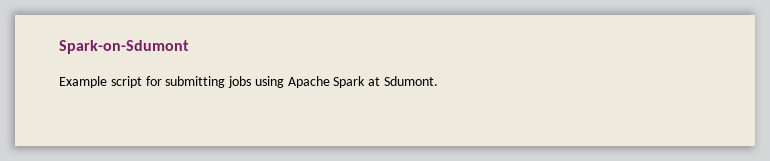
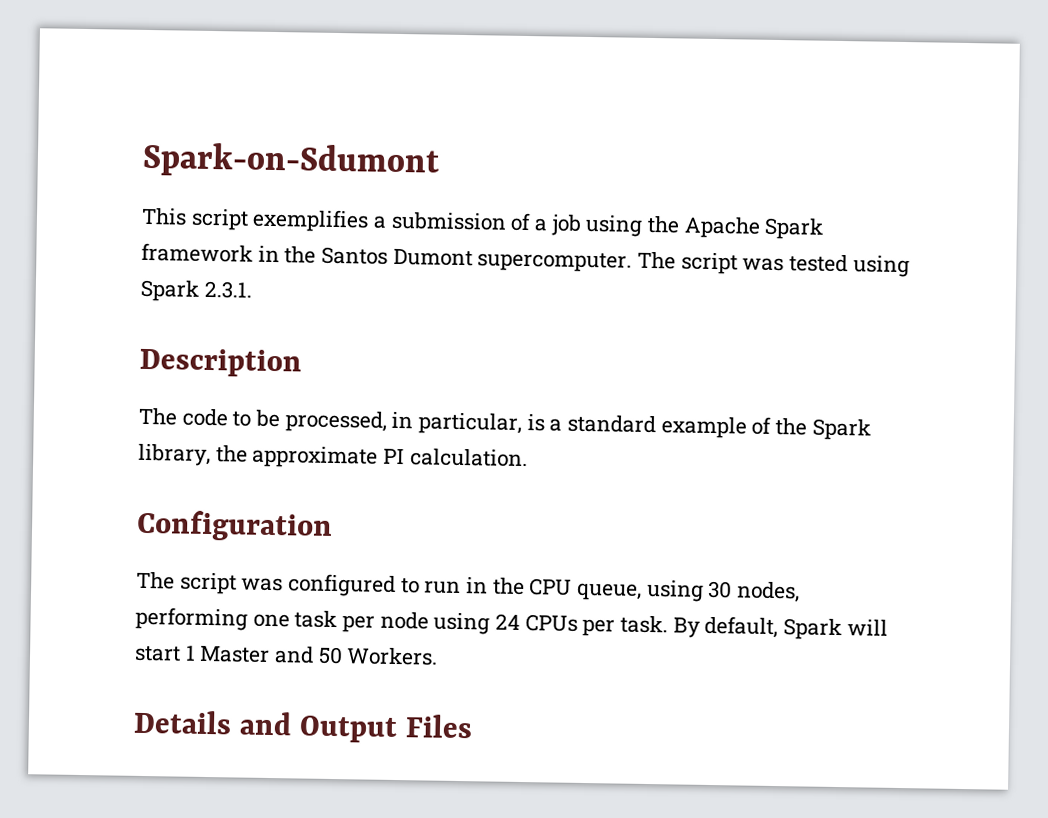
[59,76,439,88] Example script for submitting jobs using Apache Spark at Sdumont. -> [141,207,825,240] [141,242,910,278] [140,279,252,302] [139,347,302,378] [138,407,871,441] [138,443,528,469] [136,509,333,542] [136,571,801,603] [135,606,888,641] [134,645,439,666] [133,709,474,744] This script exemplifies a submission of a job using the Apache Spark framework in the Santos Dumont supercomputer. The script was tested using Spark 2.3.1. // Description // The code to be processed, in particular, is a standard example of the Spark library, the approximate PI calculation. // Configuration // The script was configured to run in the CPU queue, using 30 nodes, performing one task per node using 24 CPUs per task. By default, Spark will start 1 Master and 50 Workers. // Details and Output Files

